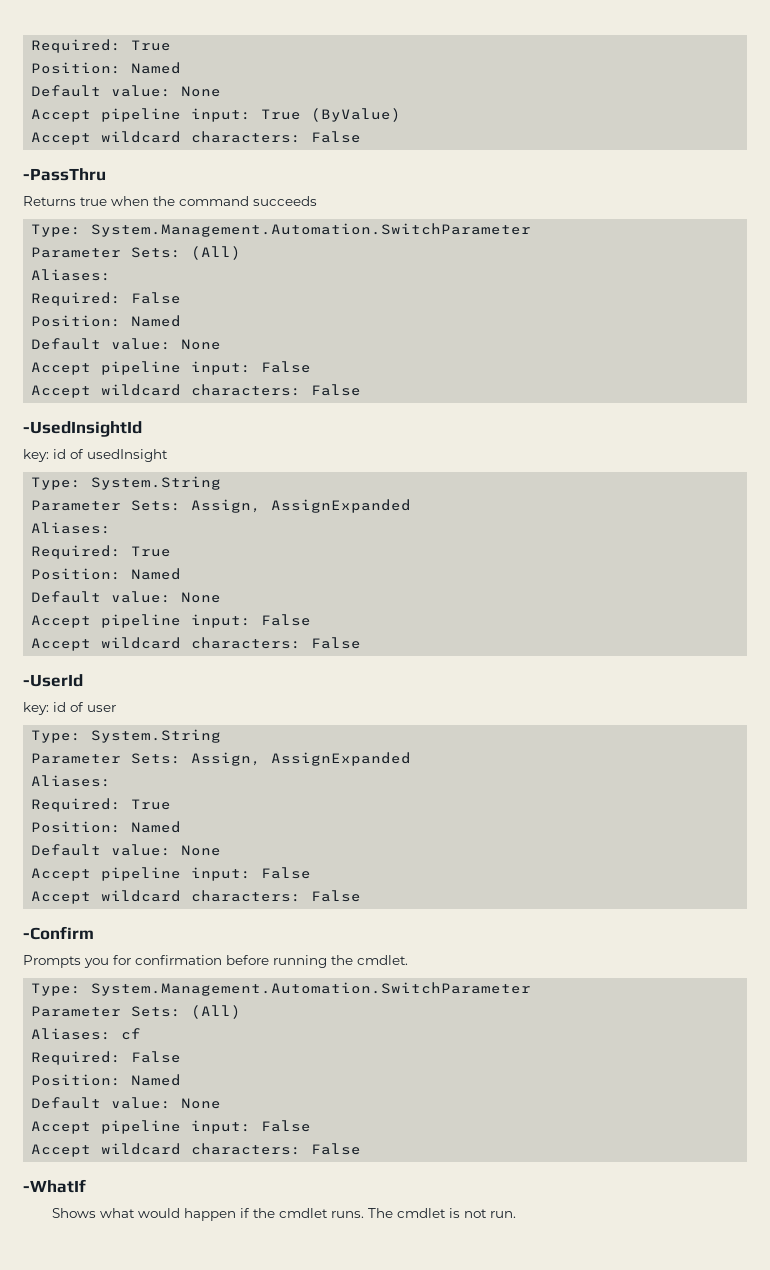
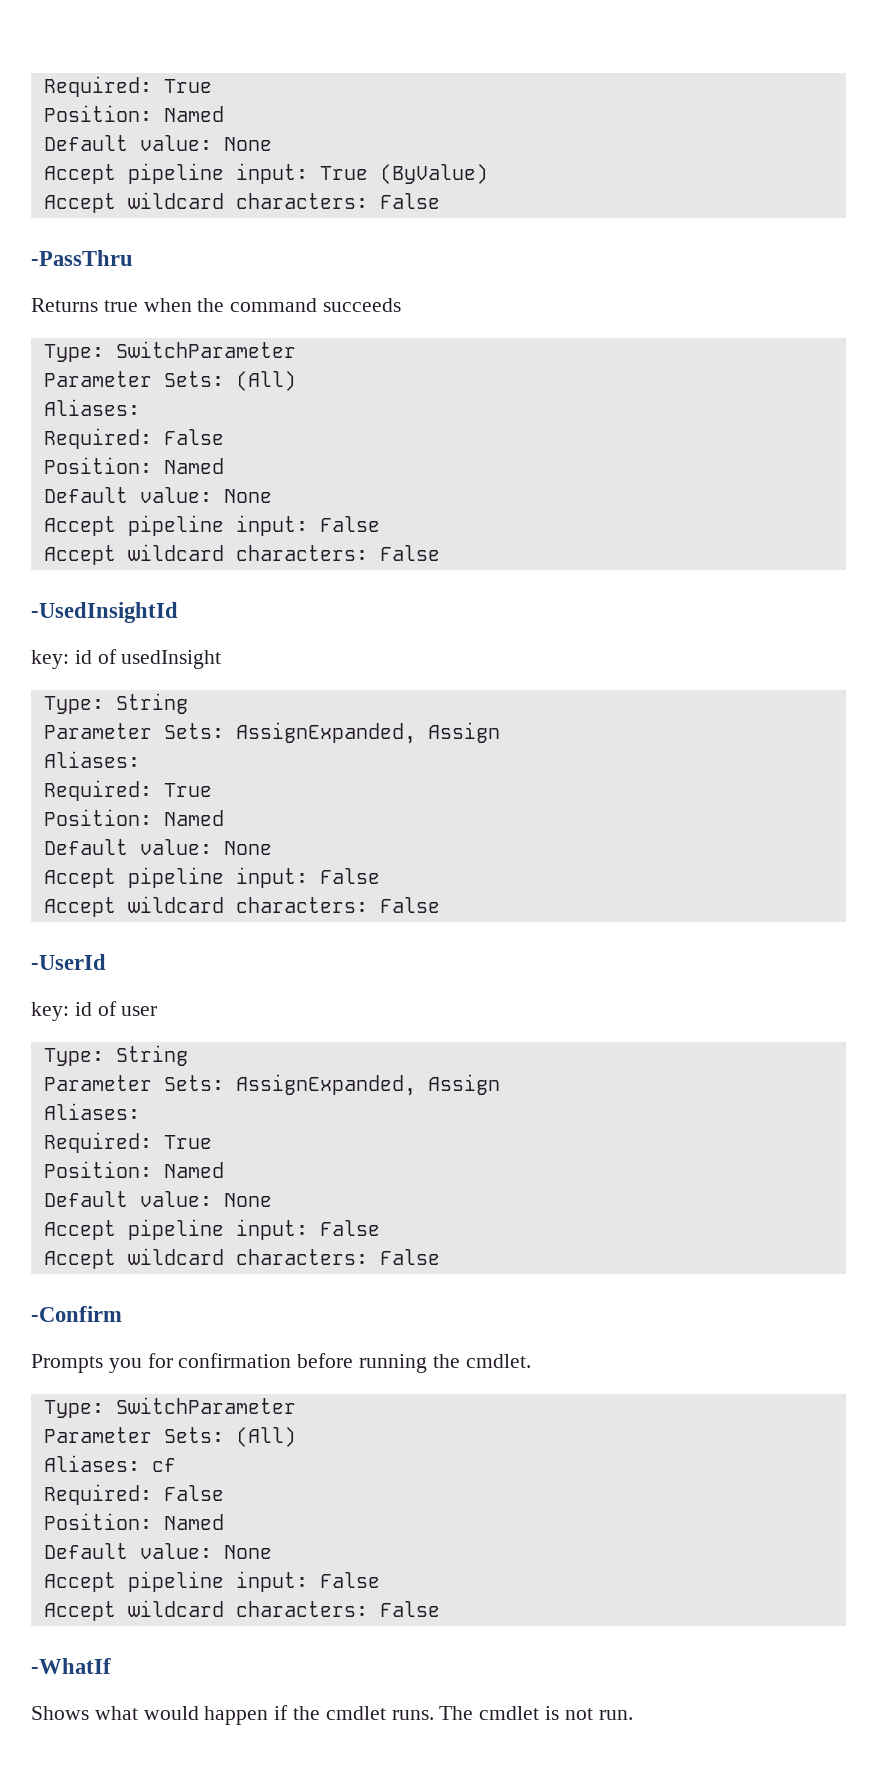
[91,223,532,237] System.Management.Automation.SwitchParameter -> [115,341,296,358] SwitchParameter
[91,476,222,490] [31,499,412,513] System.String // Parameter Sets: Assign, AssignExpanded -> [115,693,188,714] [43,722,500,744] String // Parameter Sets: AssignExpanded, Assign
[91,729,222,743] [31,752,412,766] System.String // Parameter Sets: Assign, AssignExpanded -> [115,1045,188,1066] [43,1074,500,1096] String // Parameter Sets: AssignExpanded, Assign
[91,982,532,996] System.Management.Automation.SwitchParameter -> [115,1397,296,1414] SwitchParameter

